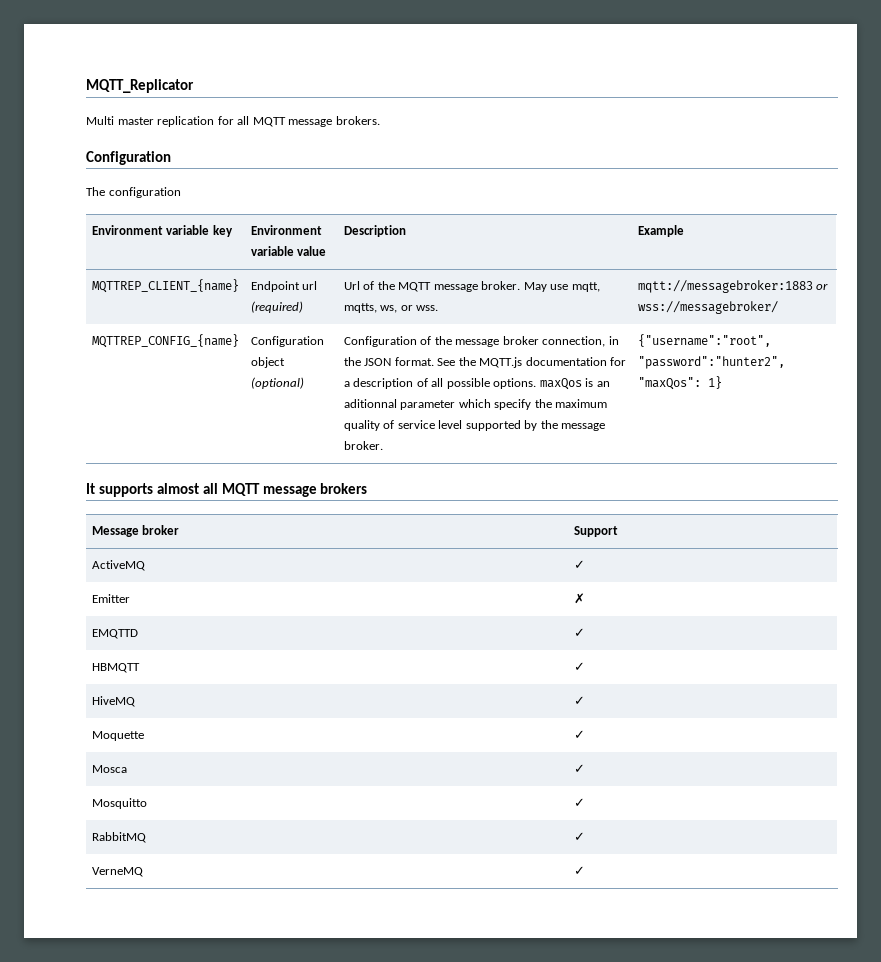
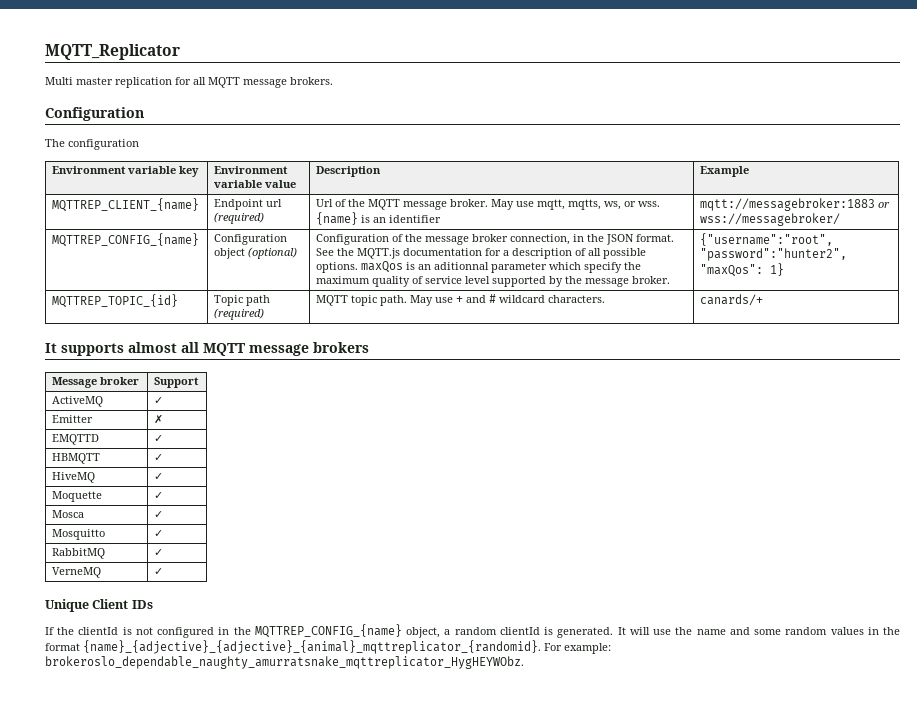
(439, 308) none -> [315,212,441,225] {name} is an identifier
(722, 382) none -> [51,294,178,308] [213,295,270,306] [213,308,264,320] [315,294,605,306] [699,294,763,306] // MQTTREP_TOPIC_{id} | Topic path (required) | MQTT topic path. May use + and # wildcard characters. | canards/+
(585, 870) none -> [45,599,153,612] [45,624,901,638] [45,640,611,654] [45,656,524,669] // Unique Client IDs // If the clientId is not configured in the MQTTREP_CONFIG_{name} object, a random clientId is generated. It will use the name and some random values in the format {name}_{adjective}_{adjective}_{animal}_mqttreplicator_{randomid}. For example: brokeroslo_dependable_naughty_amurratsnake_mqttreplicator_HygHEYWObz.

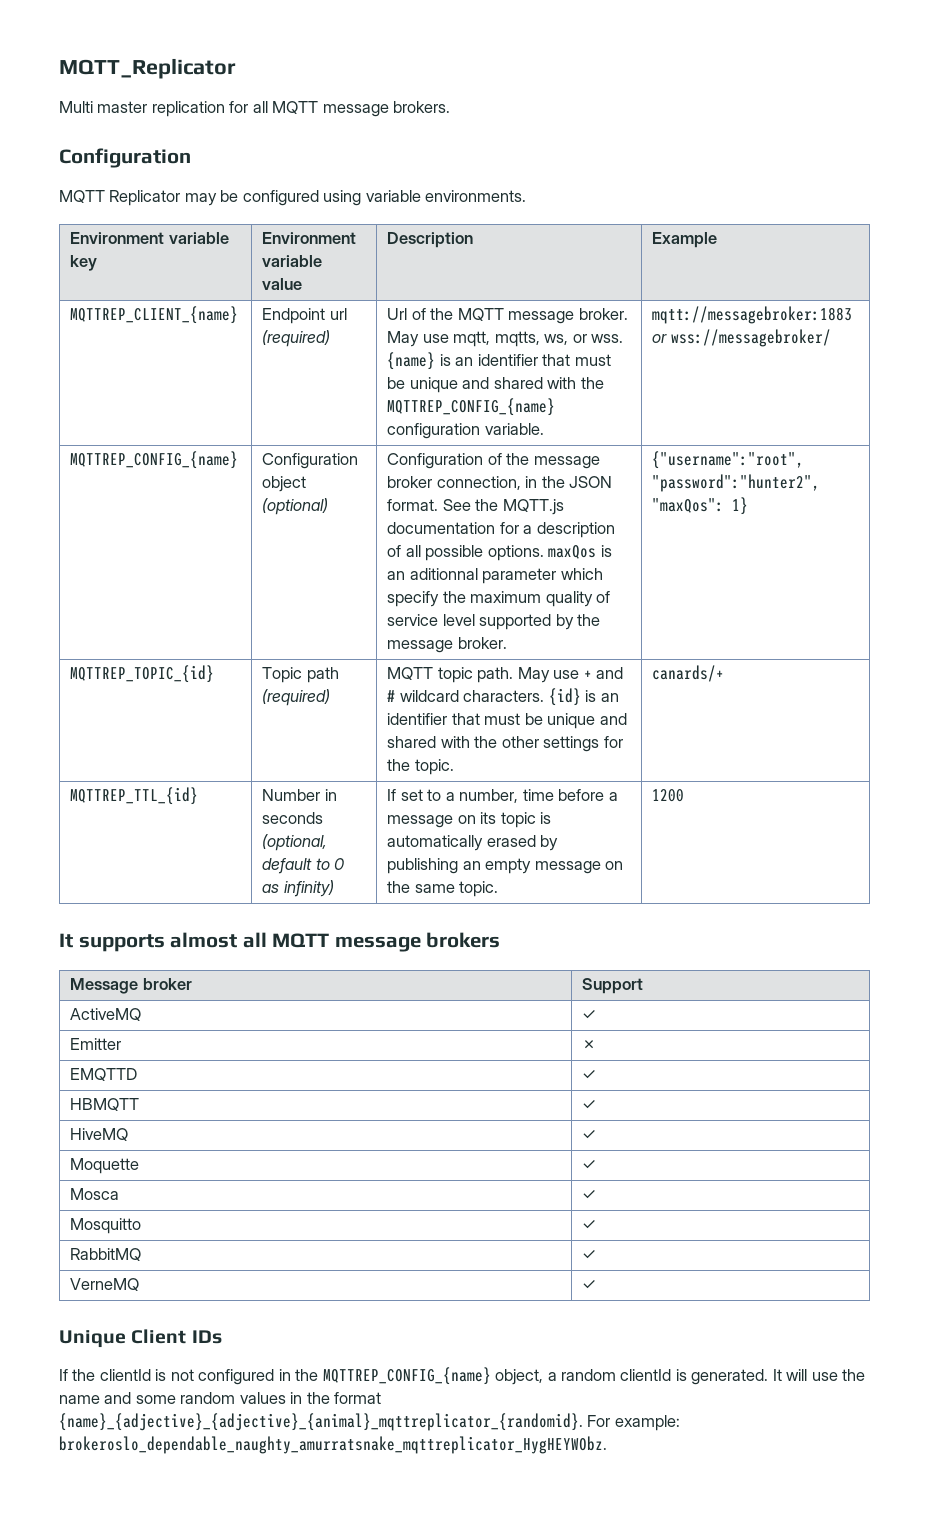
[45,139,139,150] The configuration -> [59,190,527,206] MQTT Replicator may be configured using variable environments.
(441, 219) none -> [542,354,611,366] [387,377,604,393] [387,398,556,416] [387,423,544,439] that must be unique and shared with the MQTTREP_CONFIG_{name} configuration variable.
[699,294,763,306] | canards/+ -> [548,688,619,706] [387,713,627,729] [387,736,623,752] [387,759,454,775] [652,665,725,682] [70,787,199,805] [262,789,337,801] [262,812,324,824] [262,834,328,851] [262,858,346,874] [262,880,334,897] [387,789,618,803] [387,812,552,828] [387,835,559,851] [387,858,624,874] [387,881,499,897] [652,789,685,802] {id} is an identifier that must be unique and shared with the other settings for the topic. | canards/+ // MQTTREP_TTL_{id} | Number in seconds (optional, default to 0 as infinity) | If set to a number, time before a message on its topic is automatically erased by publishing an empty message on the same topic. | 1200

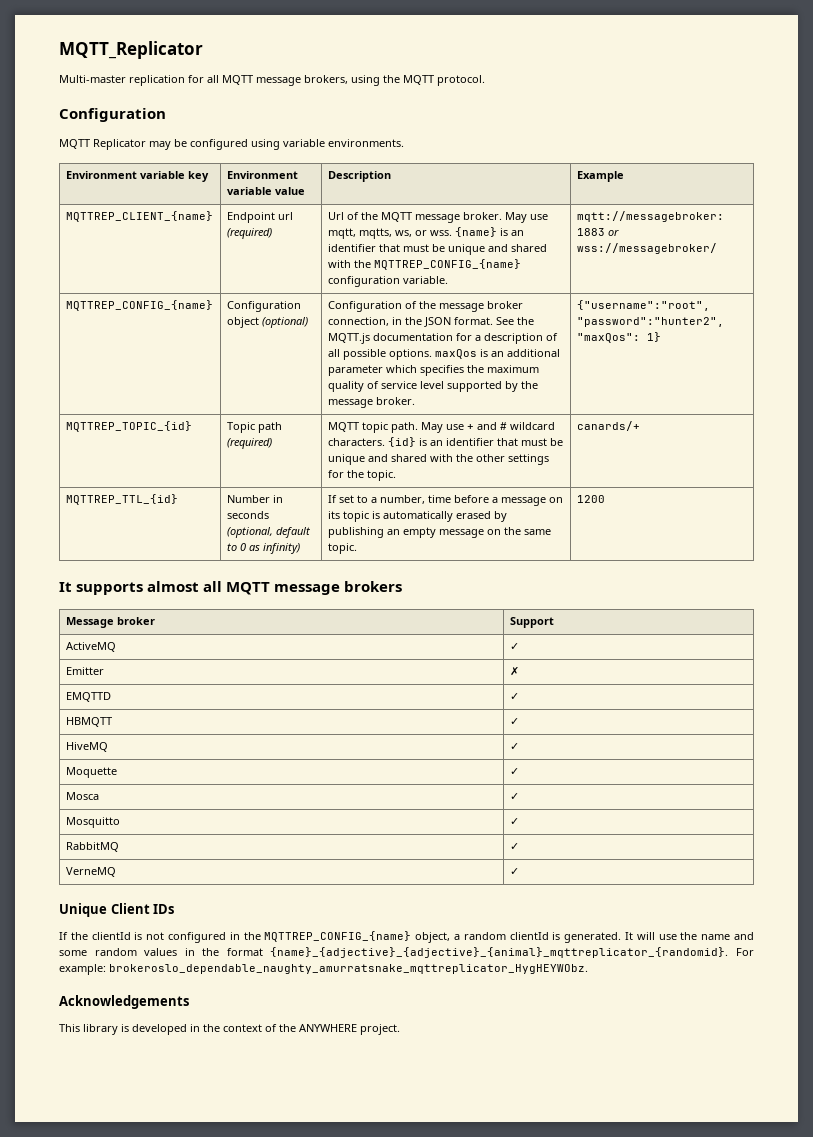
[59,101,148,113] Multi master -> [59,75,126,83] Multi-master
[393,101,451,113] brokers. -> [304,75,485,86] brokers, using the MQTT protocol.
[409,568,478,580] aditionnal -> [506,349,560,357] additional
[387,591,440,607] specify -> [419,365,464,376] specifies
(607, 1445) none -> [59,995,189,1009] [59,1024,400,1035] // Acknowledgements // This library is developed in the context of the ANYWHERE project.

